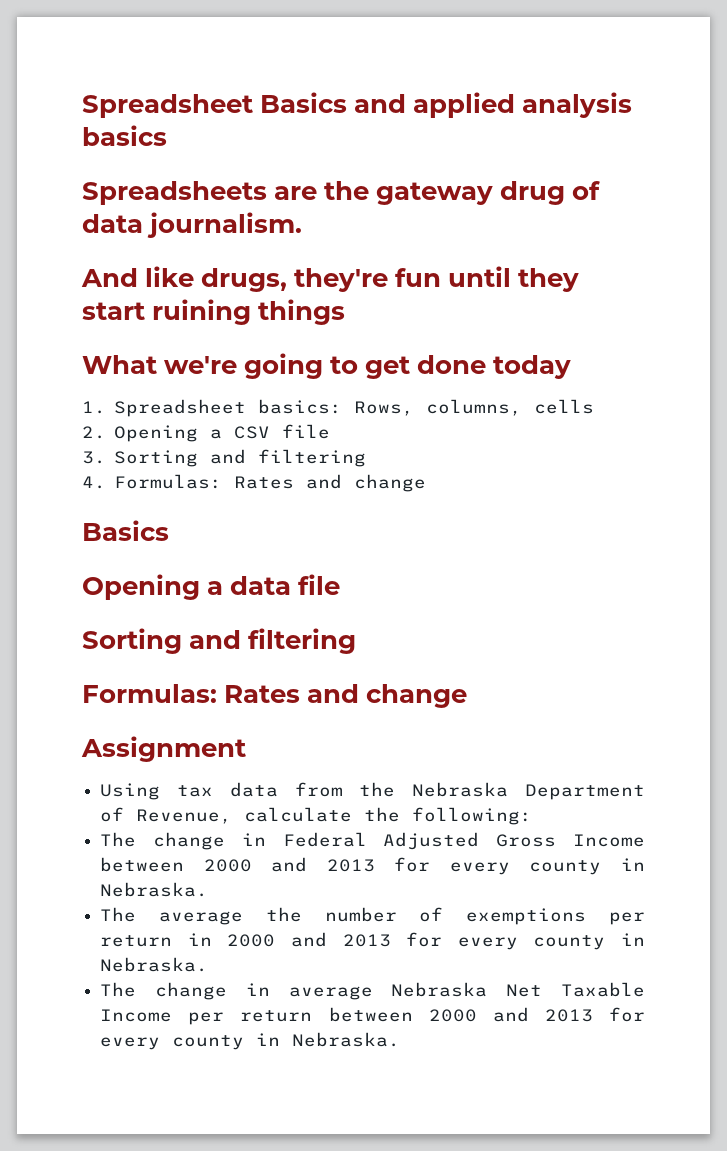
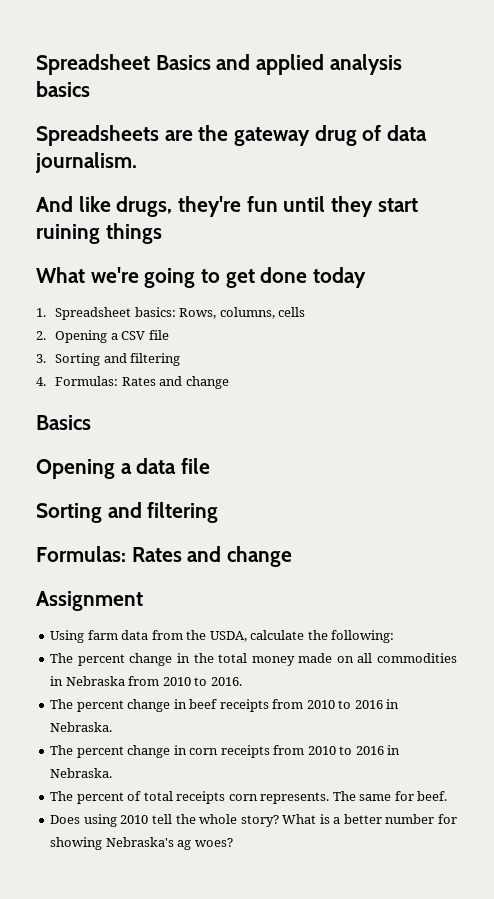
[176,785,213,797] tax -> [87,630,118,640] farm
[412,782,645,800] [100,807,233,824] Nebraska Department of Revenue, -> [209,631,247,642] USDA,
[152,832,645,850] [100,857,645,875] [100,882,209,897] [100,907,645,925] [100,932,645,950] [100,957,209,972] [100,982,645,1000] [100,1007,645,1025] [100,1032,401,1050] change in Federal Adjusted Gross Income between 2000 and 2013 for every county in Nebraska. // The average the number of exemptions per return in 2000 and 2013 for every county in Nebraska. // The change in average Nebraska Net Taxable Income per return between 2000 and 2013 for every county in Nebraska. -> [77,653,457,666] [50,676,242,686] [50,699,400,712] [50,722,113,732] [50,745,401,758] [50,768,113,778] [50,791,448,804] [50,814,458,827] [50,837,233,850] percent change in the total money made on all commodities in Nebraska from 2010 to 2016. // The percent change in beef receipts from 2010 to 2016 in Nebraska. // The percent change in corn receipts from 2010 to 2016 in Nebraska. // The percent of total receipts corn represents. The same for beef. // Does using 2010 tell the whole story? What is a better number for showing Nebraska's ag woes?

